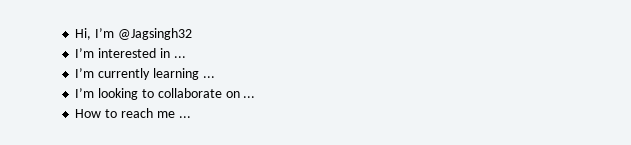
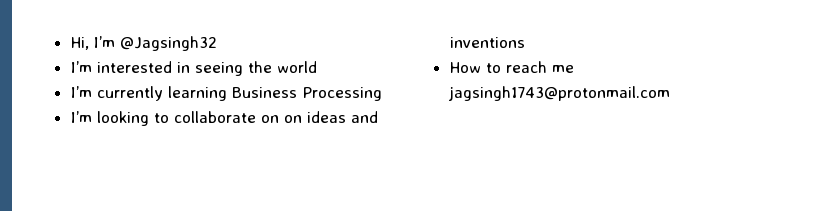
[173,56,186,58] ... -> [194,61,317,76] seeing the world
[202,76,215,78] ... -> [231,87,382,101] Business Processing
[243,96,256,98] ... -> [283,111,378,123] [449,37,525,48] on ideas and inventions
[178,116,191,118] ... -> [447,86,670,101] jagsingh1743@protonmail.com

